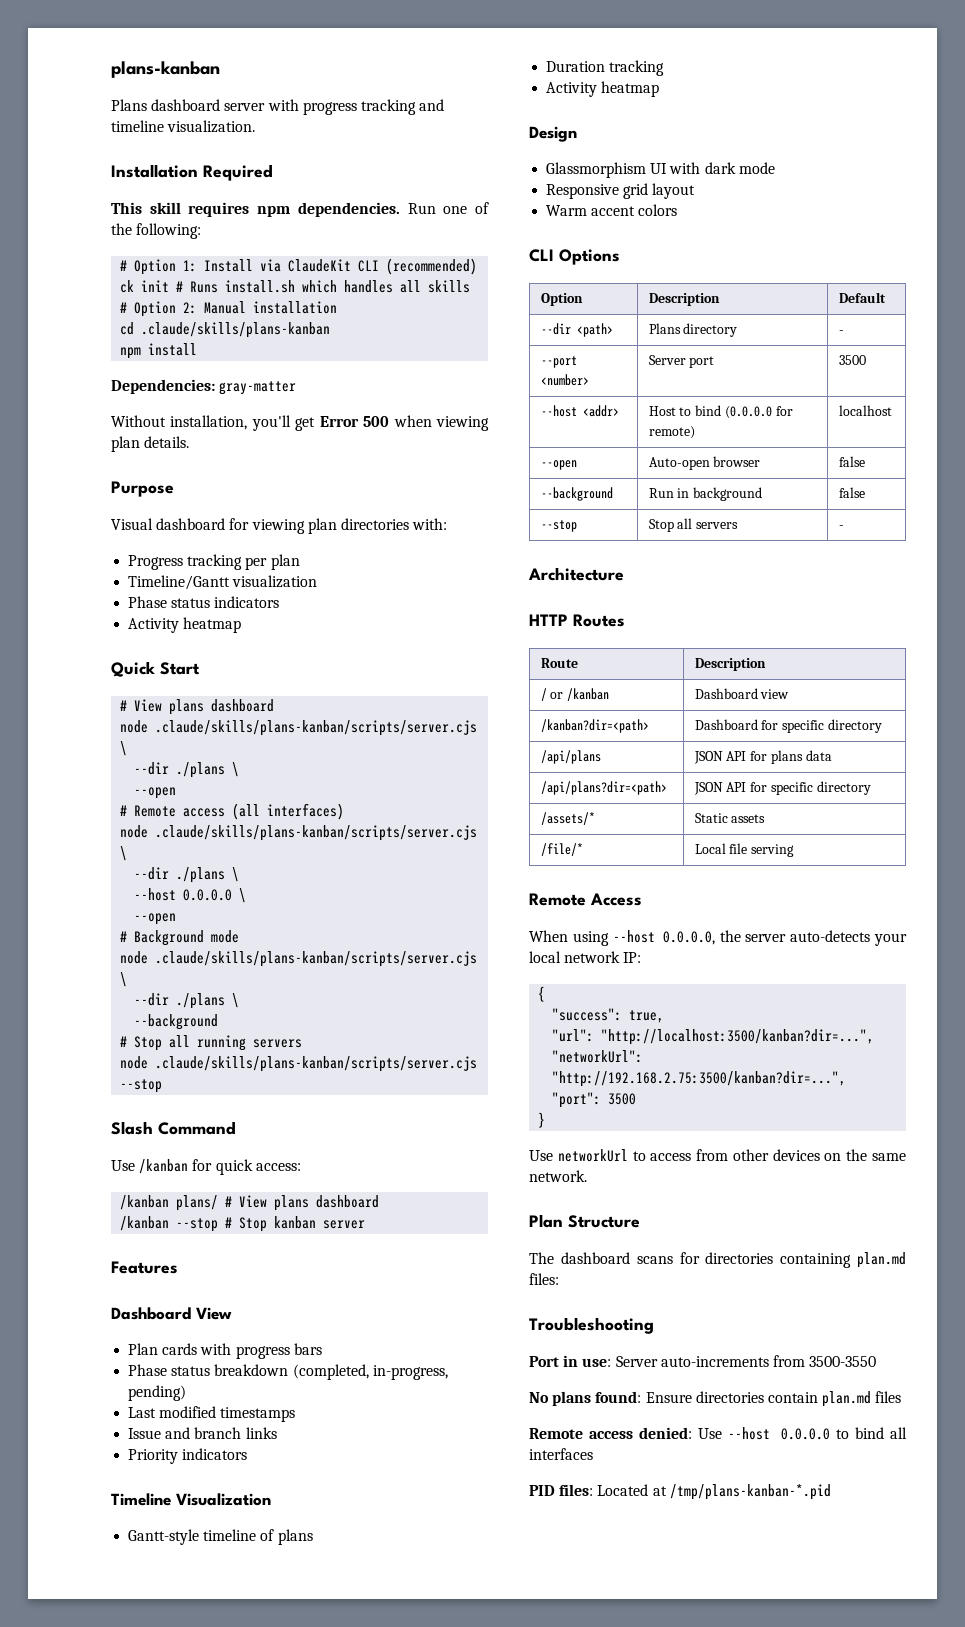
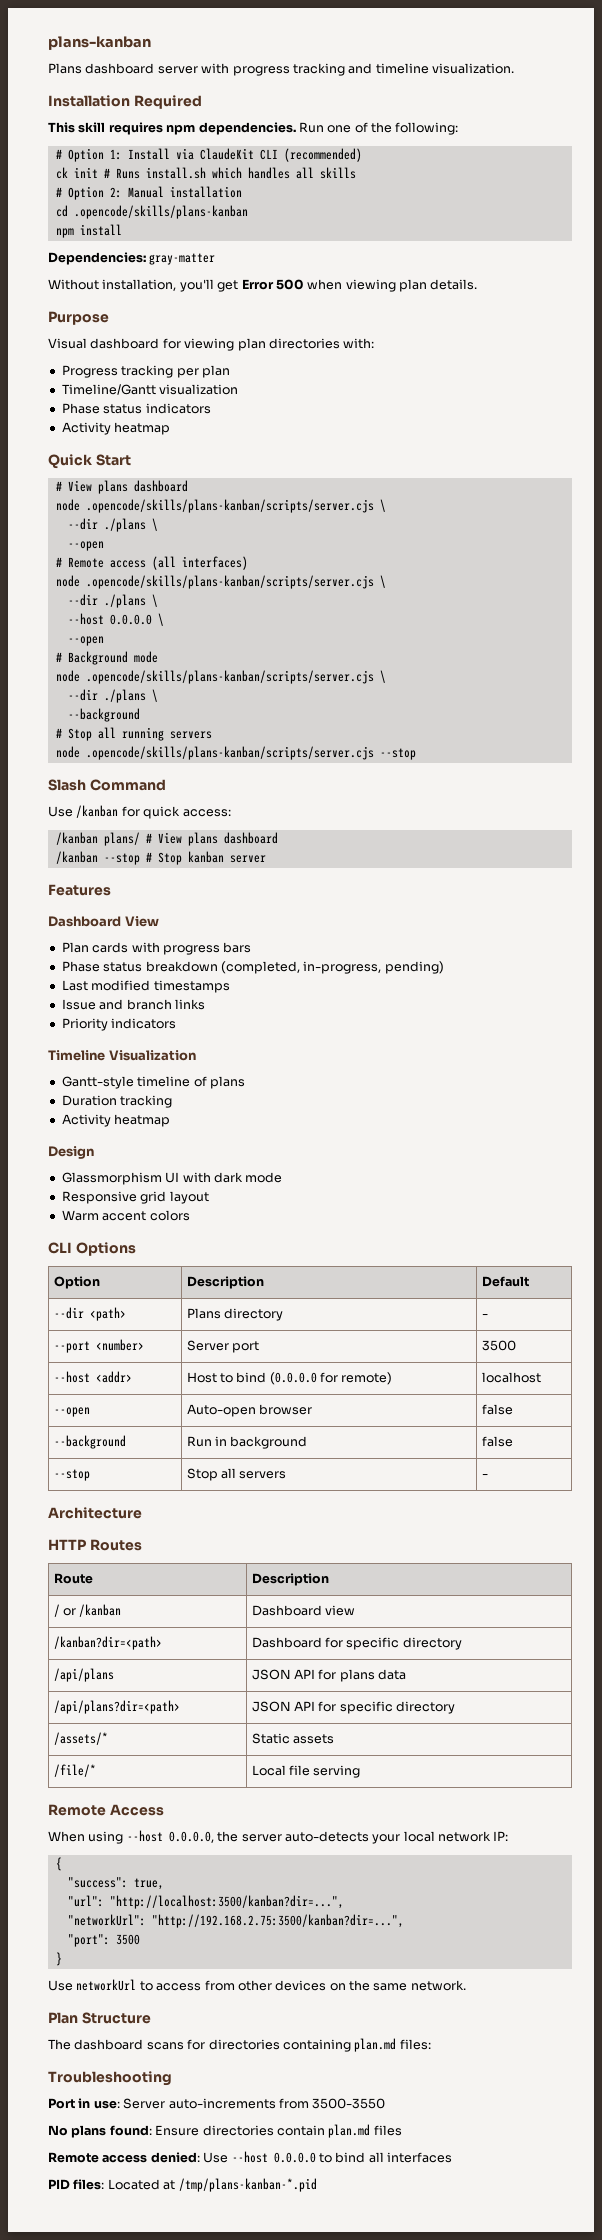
[141,322,331,338] .claude/skills/plans-kanban -> [73,205,248,219] .opencode/skills/plans-kanban
[155,720,478,736] .claude/skills/plans-kanban/scripts/server.cjs -> [85,499,374,513] .opencode/skills/plans-kanban/scripts/server.cjs
[155,825,478,841] .claude/skills/plans-kanban/scripts/server.cjs -> [85,575,374,589] .opencode/skills/plans-kanban/scripts/server.cjs
[155,951,478,967] .claude/skills/plans-kanban/scripts/server.cjs -> [85,670,374,684] .opencode/skills/plans-kanban/scripts/server.cjs
[155,1056,478,1072] .claude/skills/plans-kanban/scripts/server.cjs -> [85,746,374,760] .opencode/skills/plans-kanban/scripts/server.cjs

